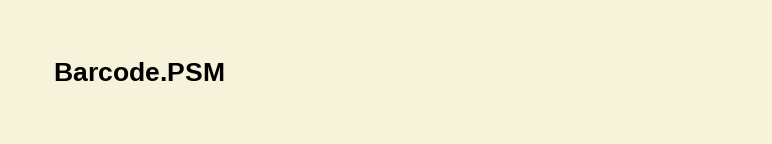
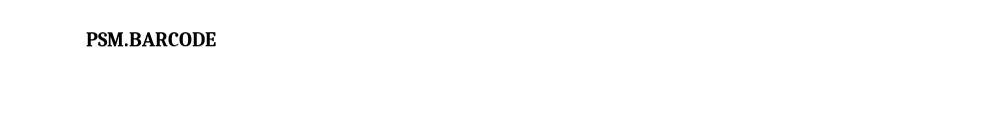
[54,62,225,81] Barcode.PSM -> [85,32,216,47] PSM.BARCODE

